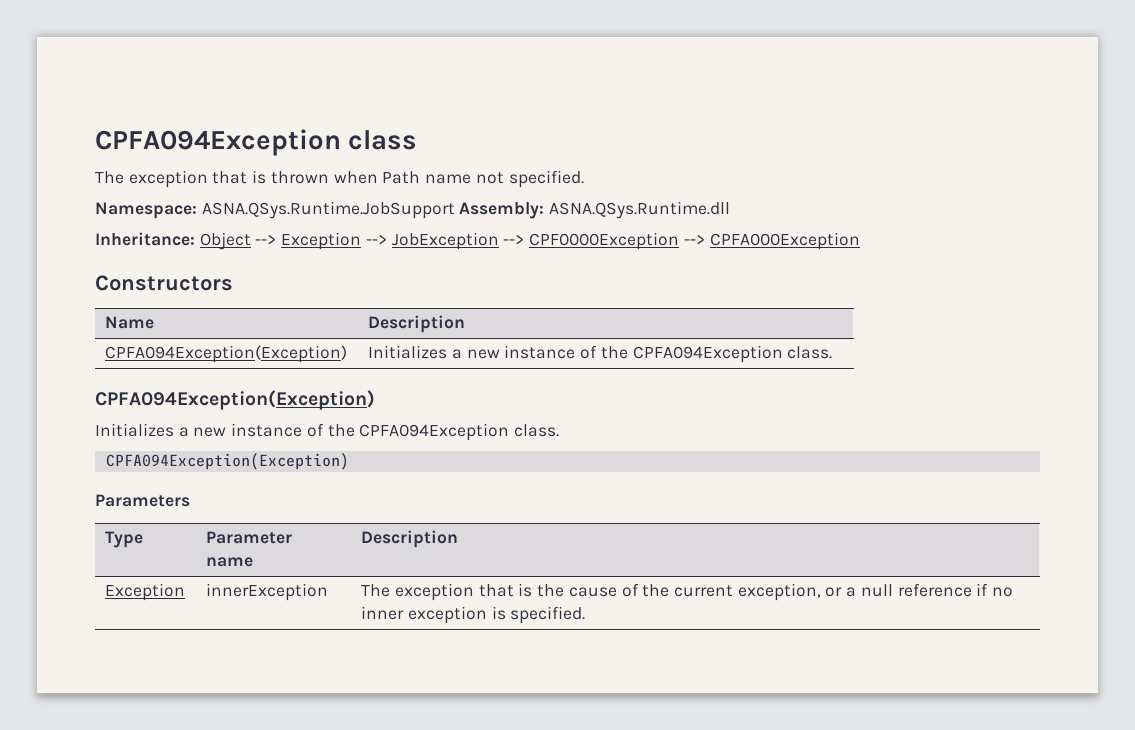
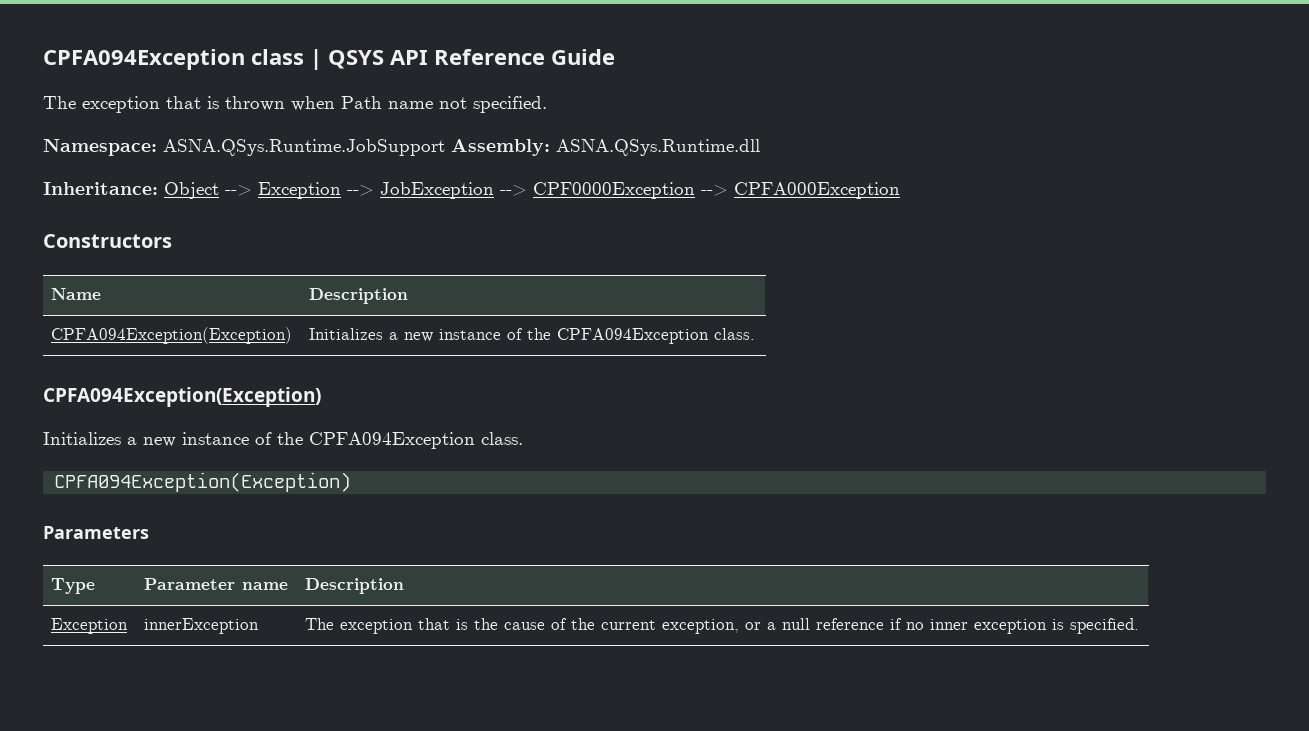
(418, 140) none -> [310,49,615,70] | QSYS API Reference Guide

